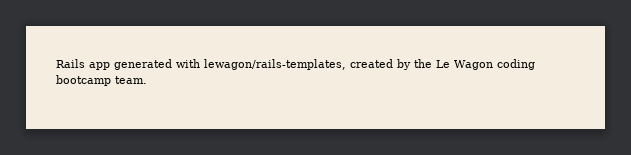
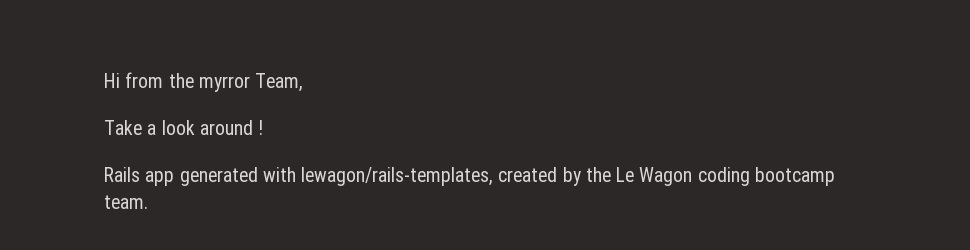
(56, 63) none -> [104,72,304,92] [104,120,264,135] Hi from the myrror Team, // Take a look around ! //

